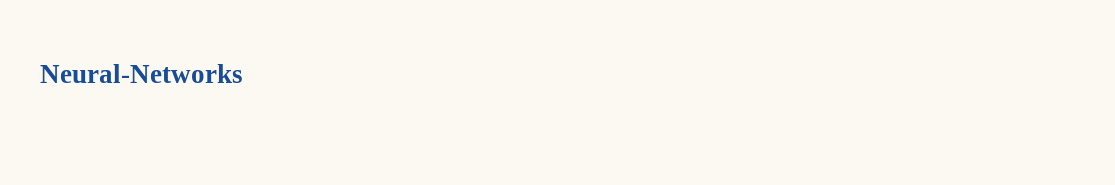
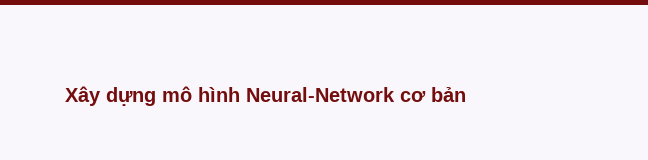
[40,64,243,83] Neural-Networks -> [65,86,466,106] Xây dựng mô hình Neural-Network cơ bản

